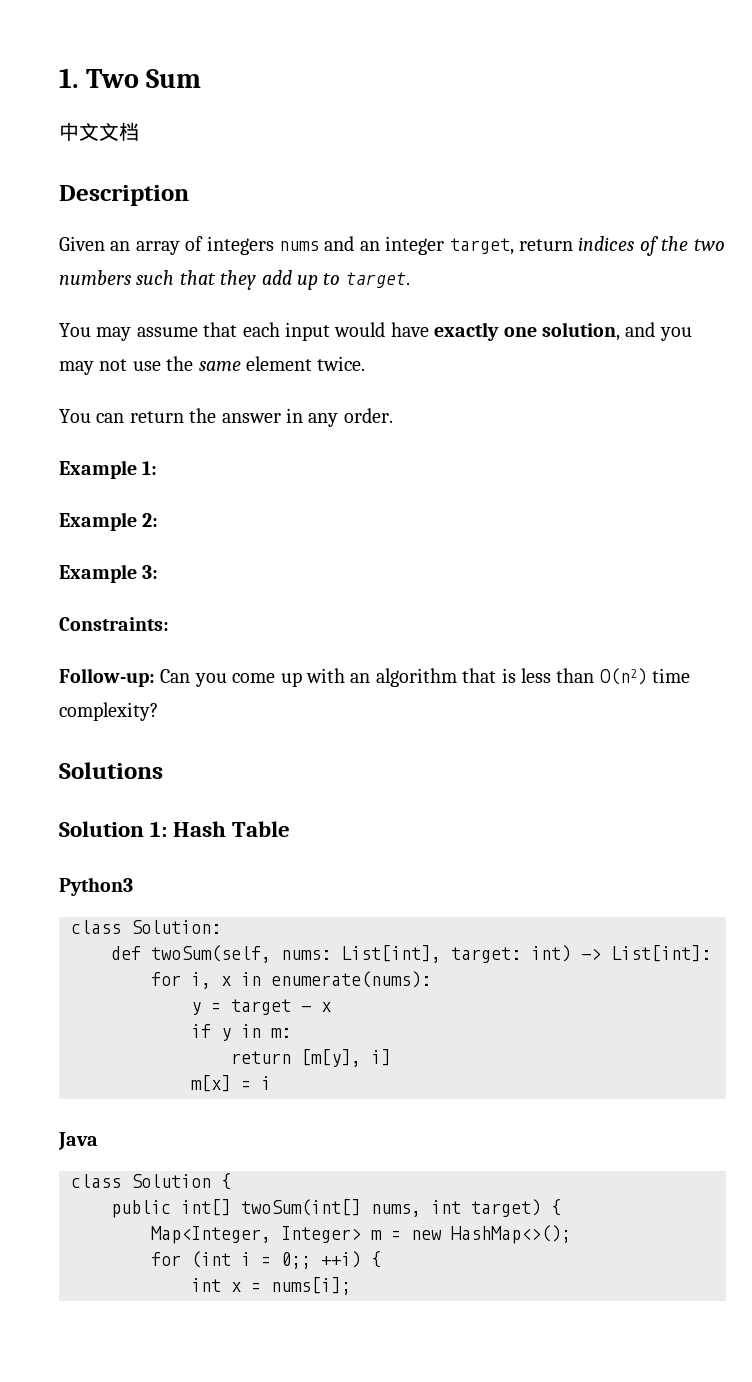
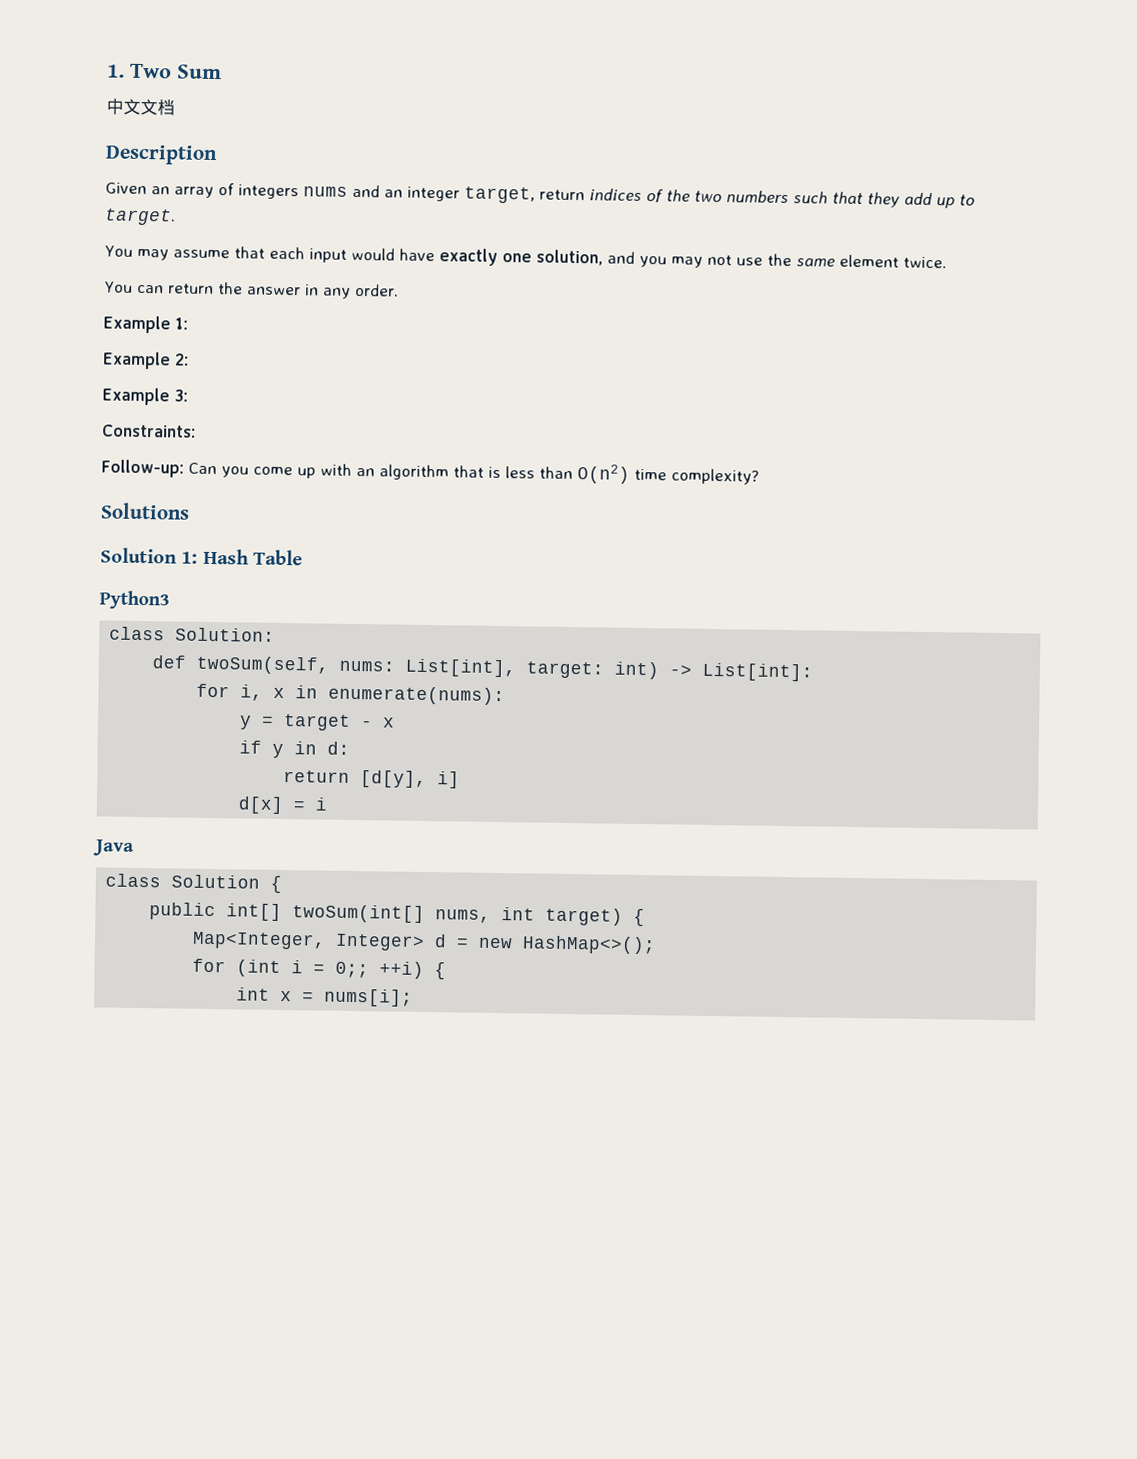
[271,1028,291,1038] [231,1049,361,1067] m: // return [m[y], -> [327,741,351,755] [283,770,428,789] d: // return [d[y],
[191,1075,231,1092] m[x] -> [238,796,285,815] d[x]
[371,1230,382,1240] m -> [434,934,448,948] d

